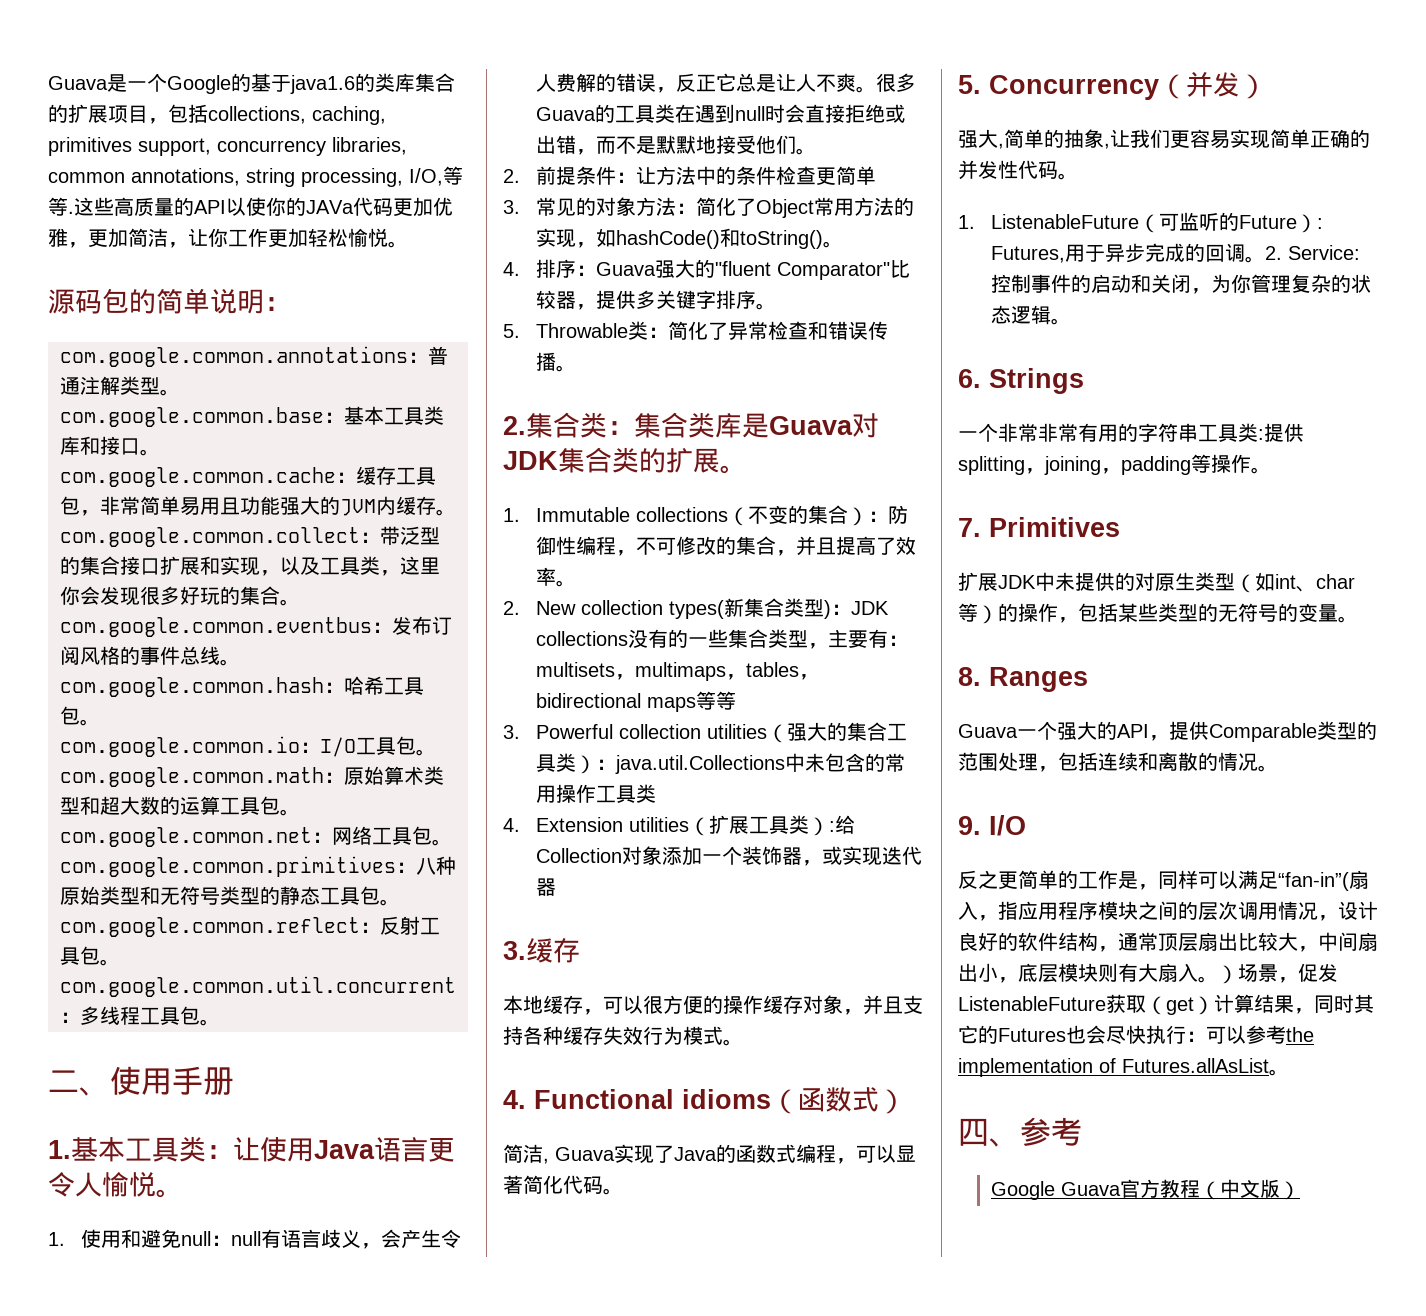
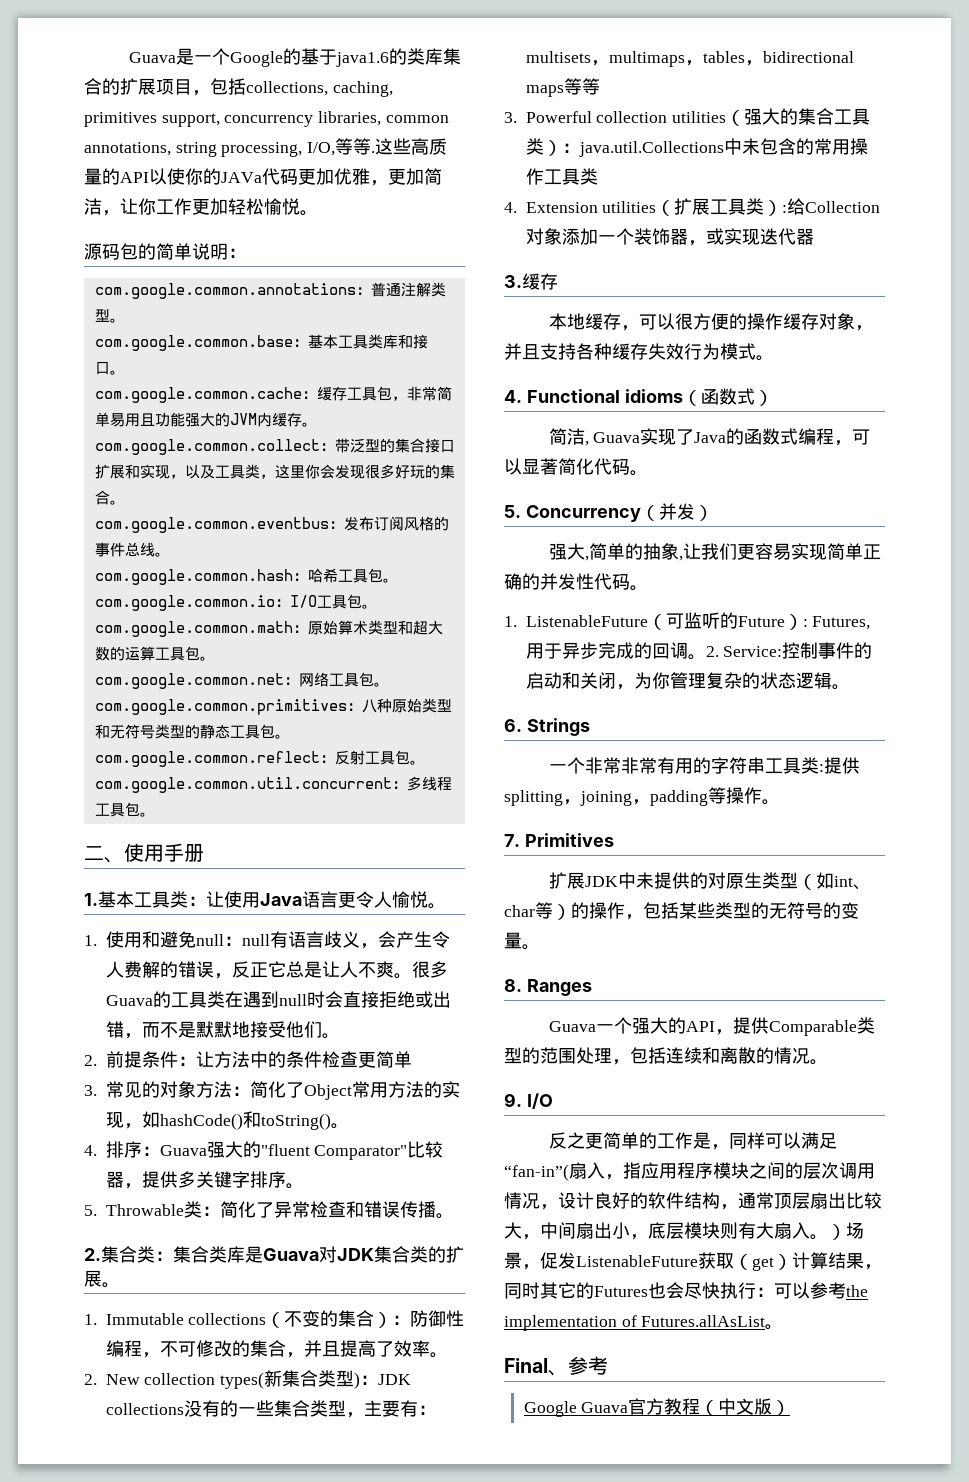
[958,1118,989,1146] 四 -> [504,1358,548,1373] Final

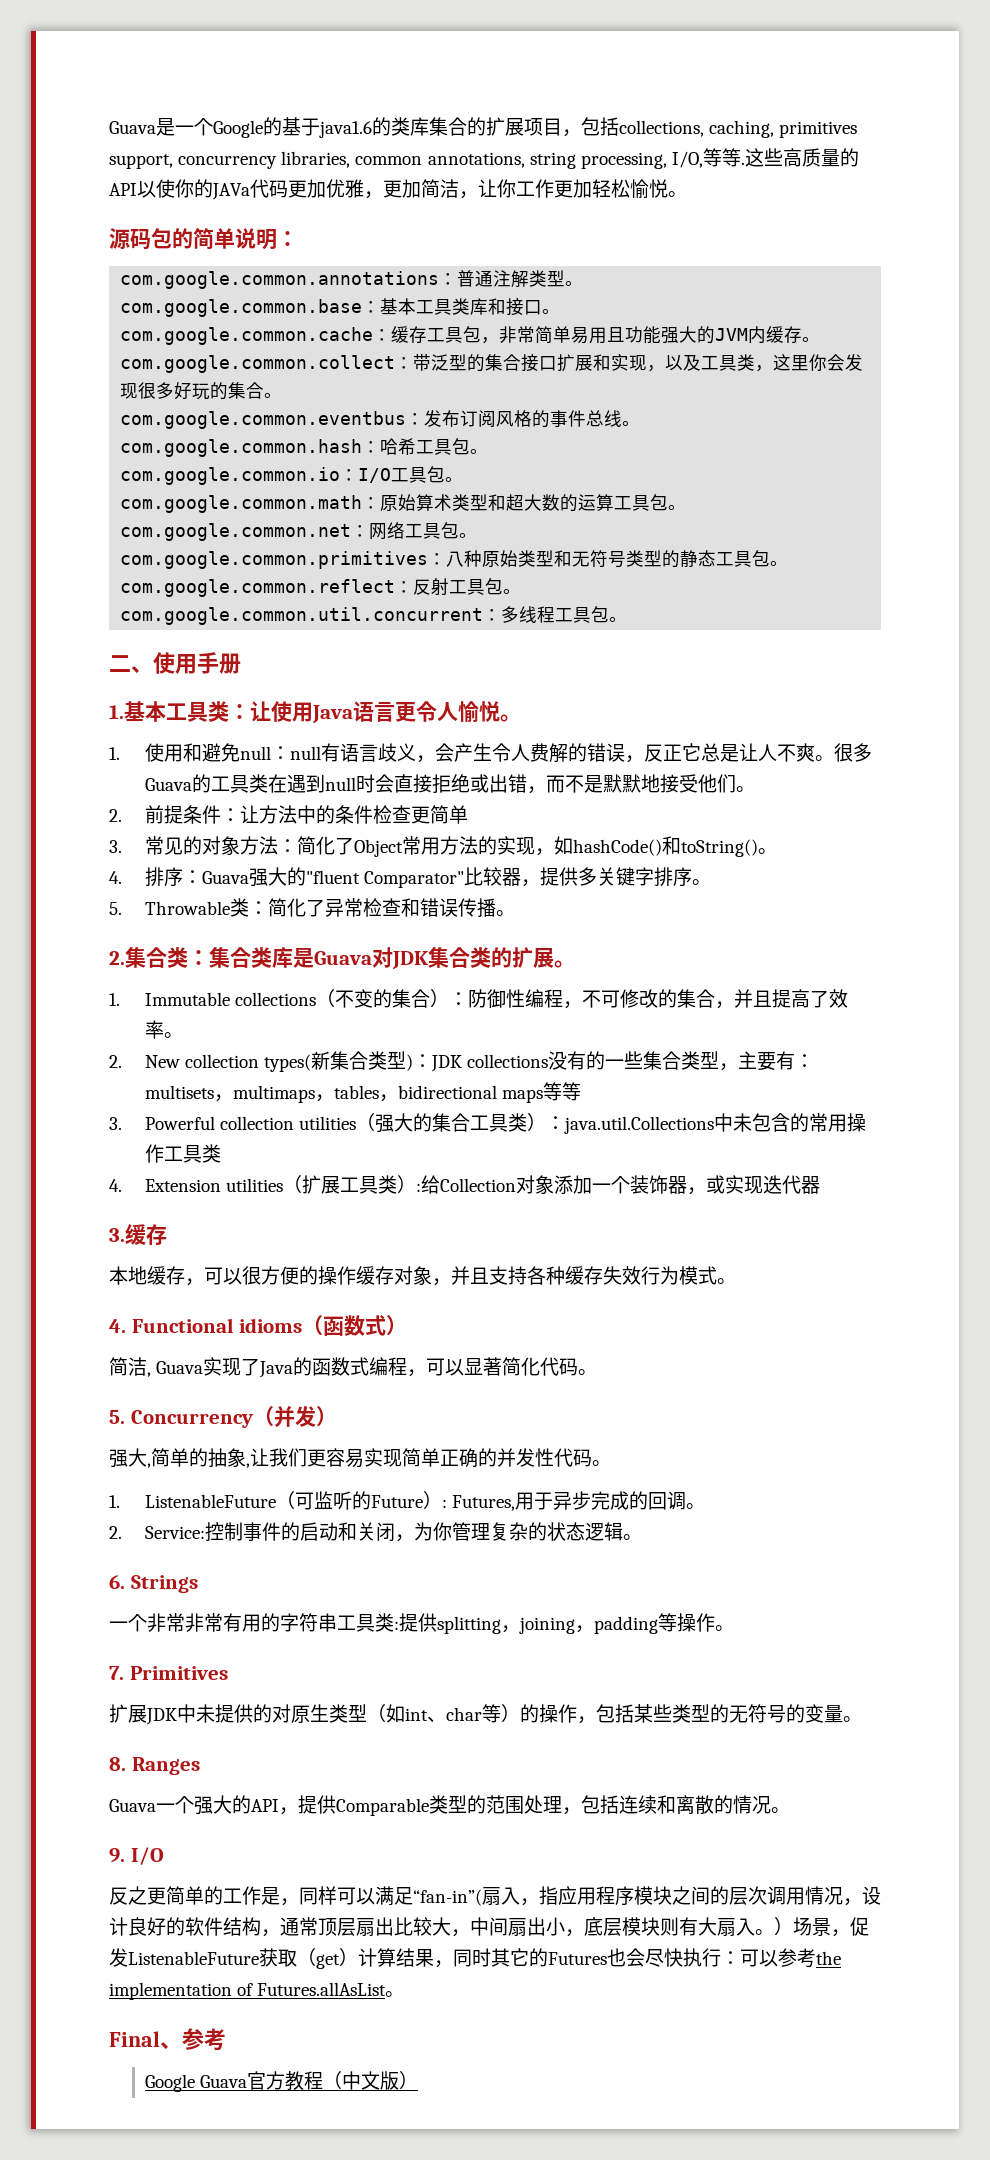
(706, 657) none -> (706, 1506) //

